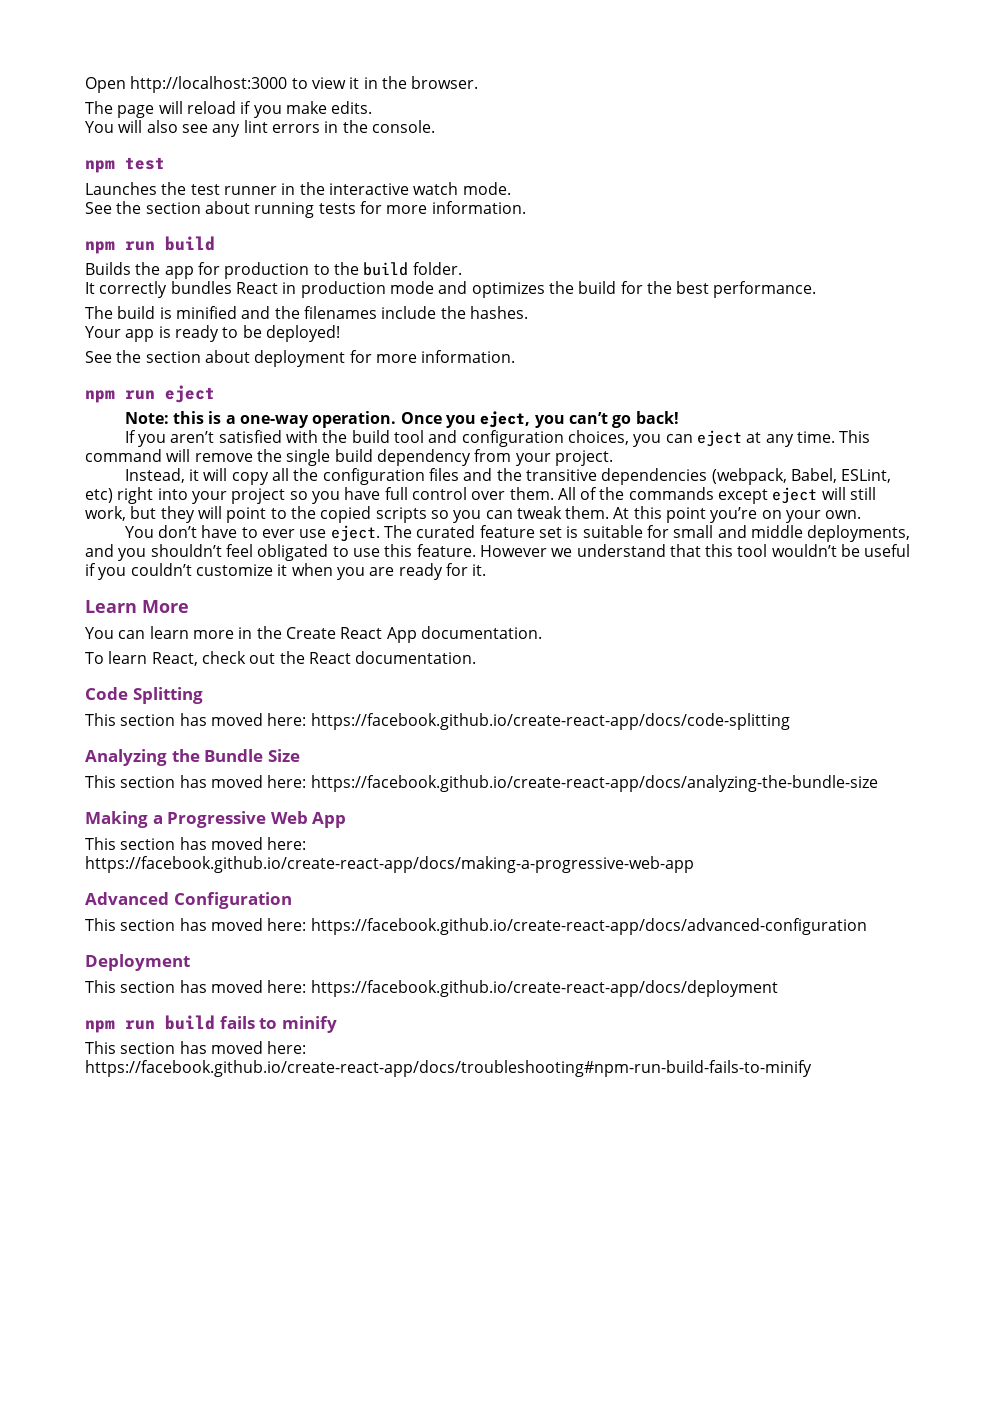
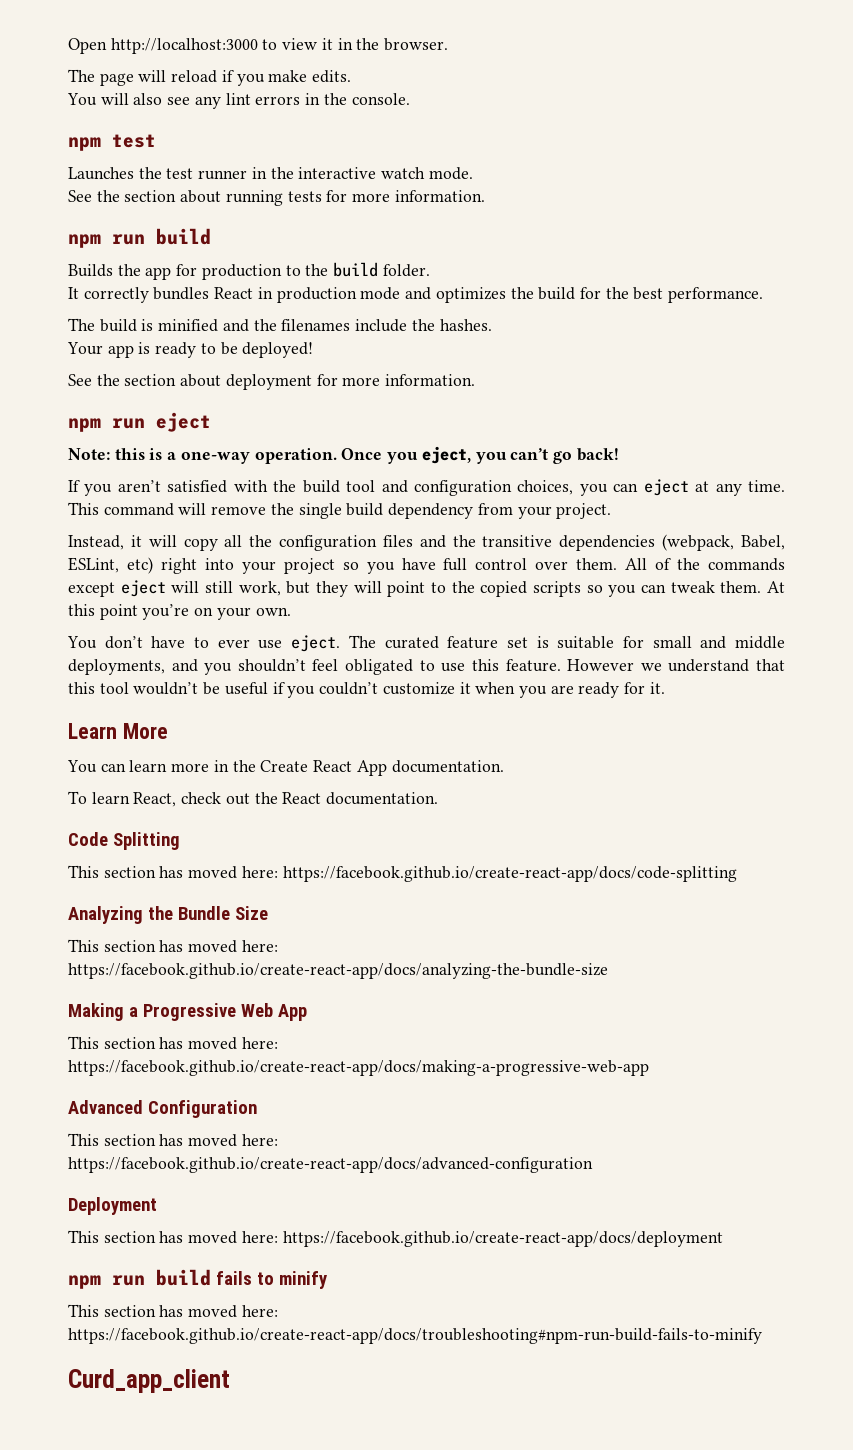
(812, 1068) none -> [68,1369,230,1393] // Curd_app_client

